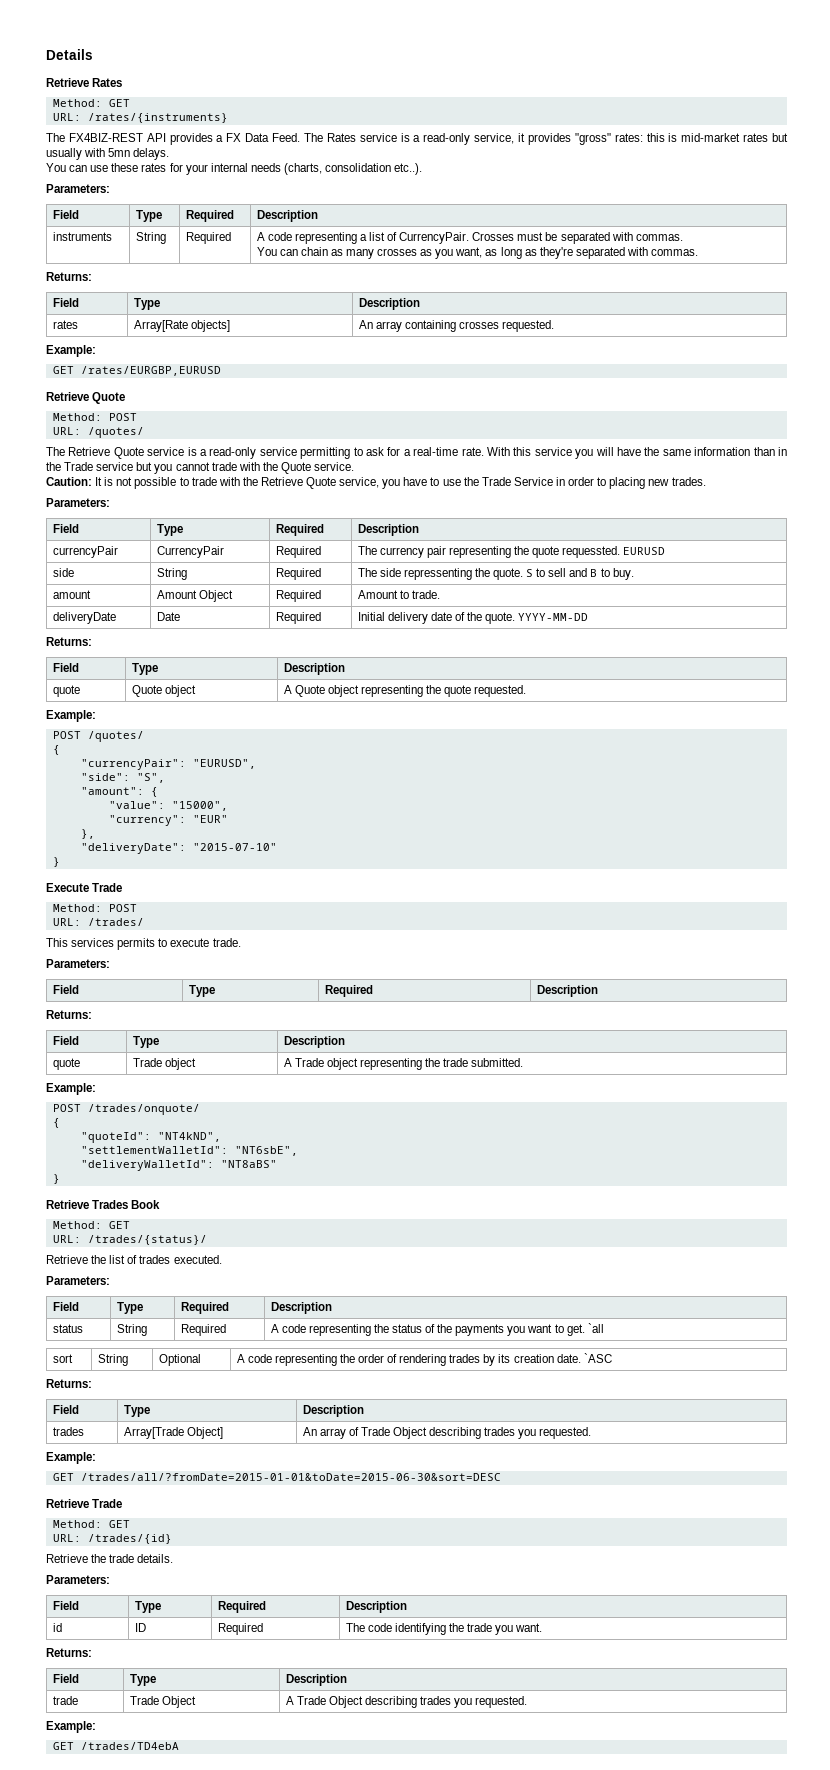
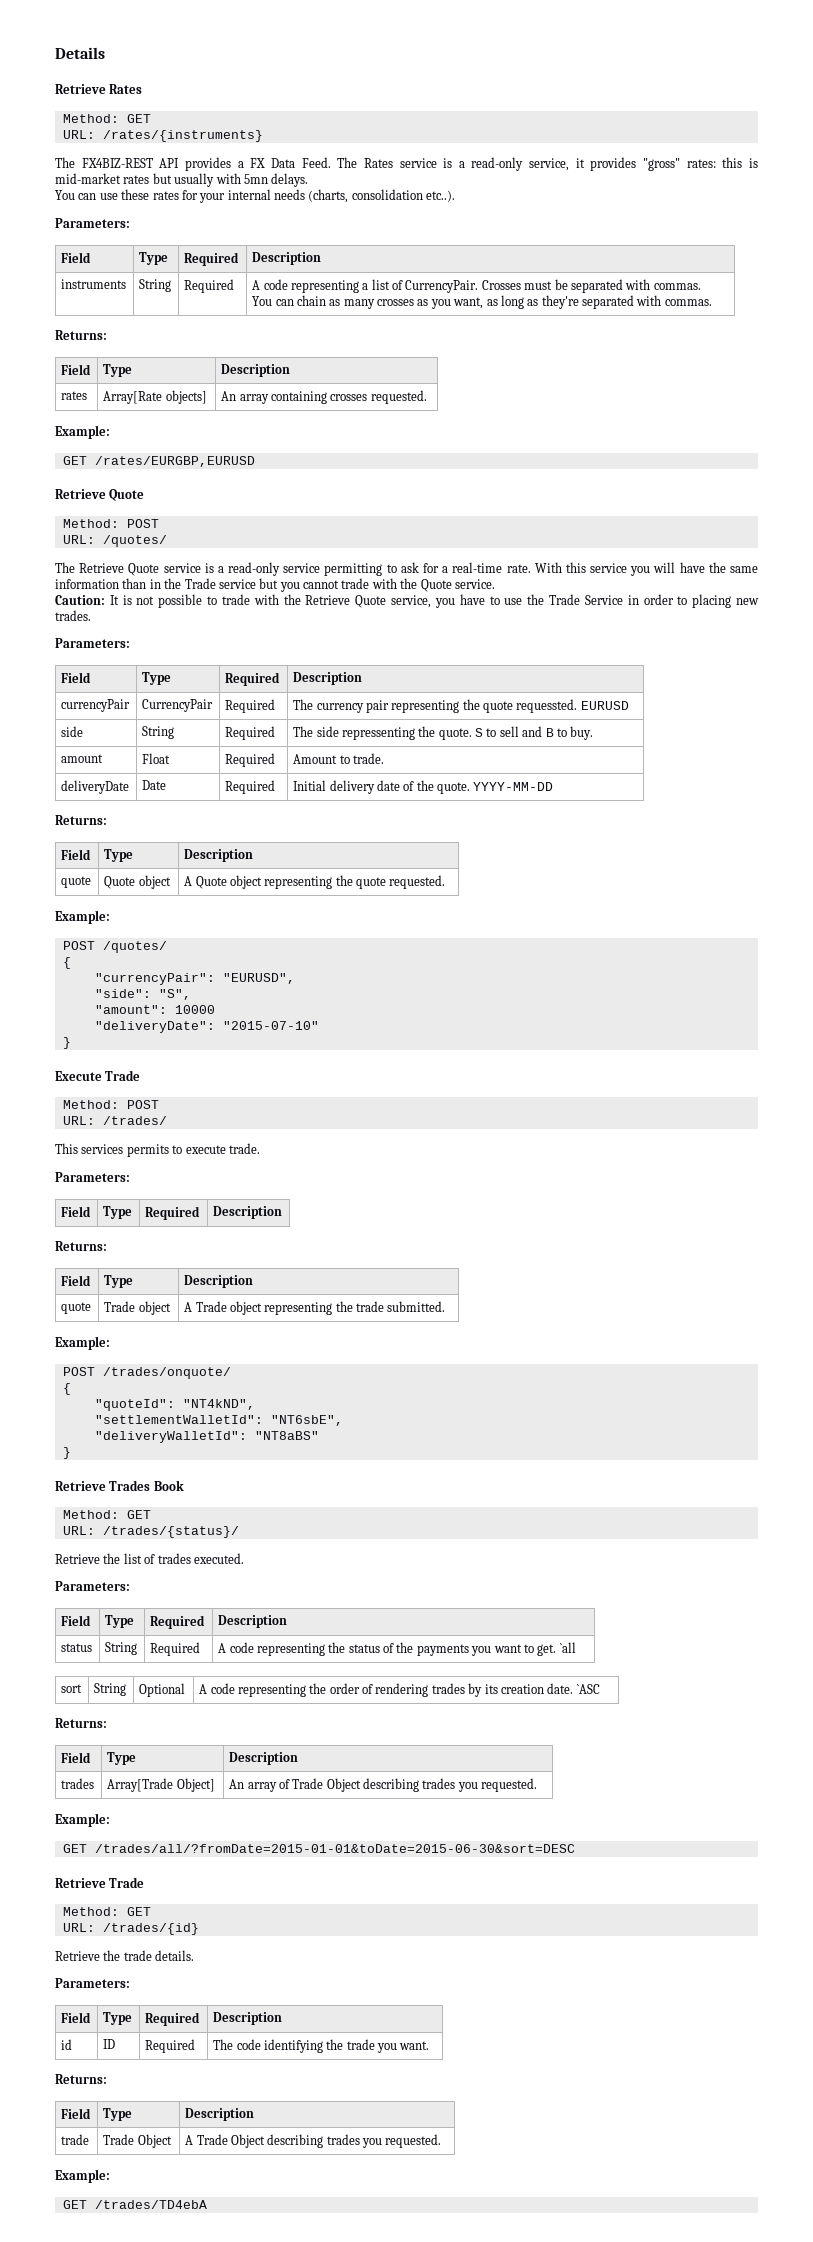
[156,590,233,602] Amount Object -> [142,753,171,764] Float
[150,787,158,797] [108,801,228,811] [108,815,228,826] [80,829,95,839] { // "value": "15000", // "currency": "EUR" // }, -> [174,1005,215,1014] 10000

